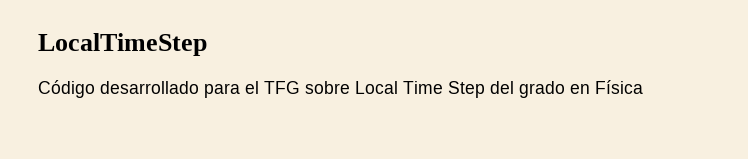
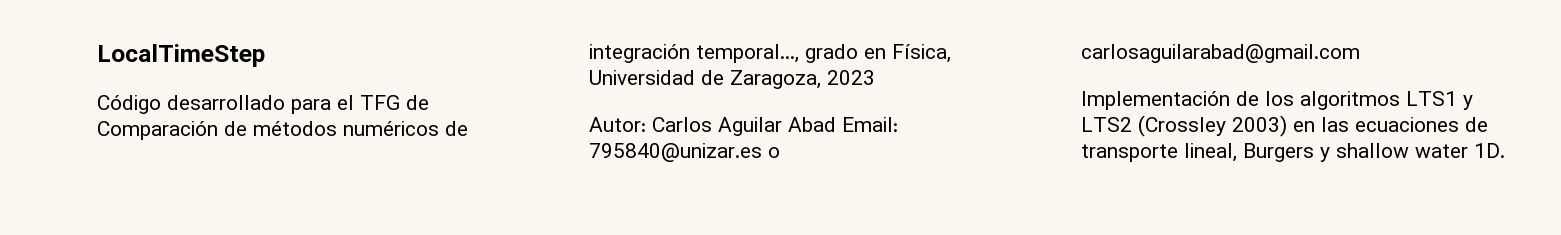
[305,80,643,98] sobre Local Time Step del grado en Física -> [406,95,429,110] [97,121,468,140] [589,44,951,63] [589,70,875,89] [589,117,898,136] [589,143,780,162] [1081,44,1360,63] [1081,91,1473,110] [1081,115,1488,137] [1081,143,1505,162] de Comparación de métodos numéricos de integración temporal..., grado en Física, Universidad de Zaragoza, 2023 // Autor: Carlos Aguilar Abad Email: 795840@unizar.es o carlosaguilarabad@gmail.com // Implementación de los algoritmos LTS1 y LTS2 (Crossley 2003) en las ecuaciones de transporte lineal, Burgers y shallow water 1D.

